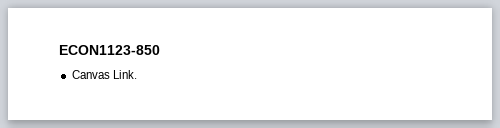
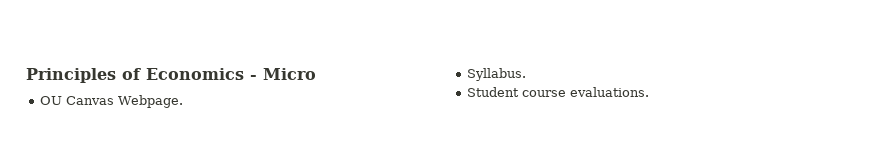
[59,45,160,55] [71,70,137,79] ECON1123-850 // Canvas Link. -> [26,68,316,83] [40,95,184,108] [467,68,527,81] [467,87,650,97] Principles of Economics - Micro // OU Canvas Webpage. // Syllabus. // Student course evaluations.

